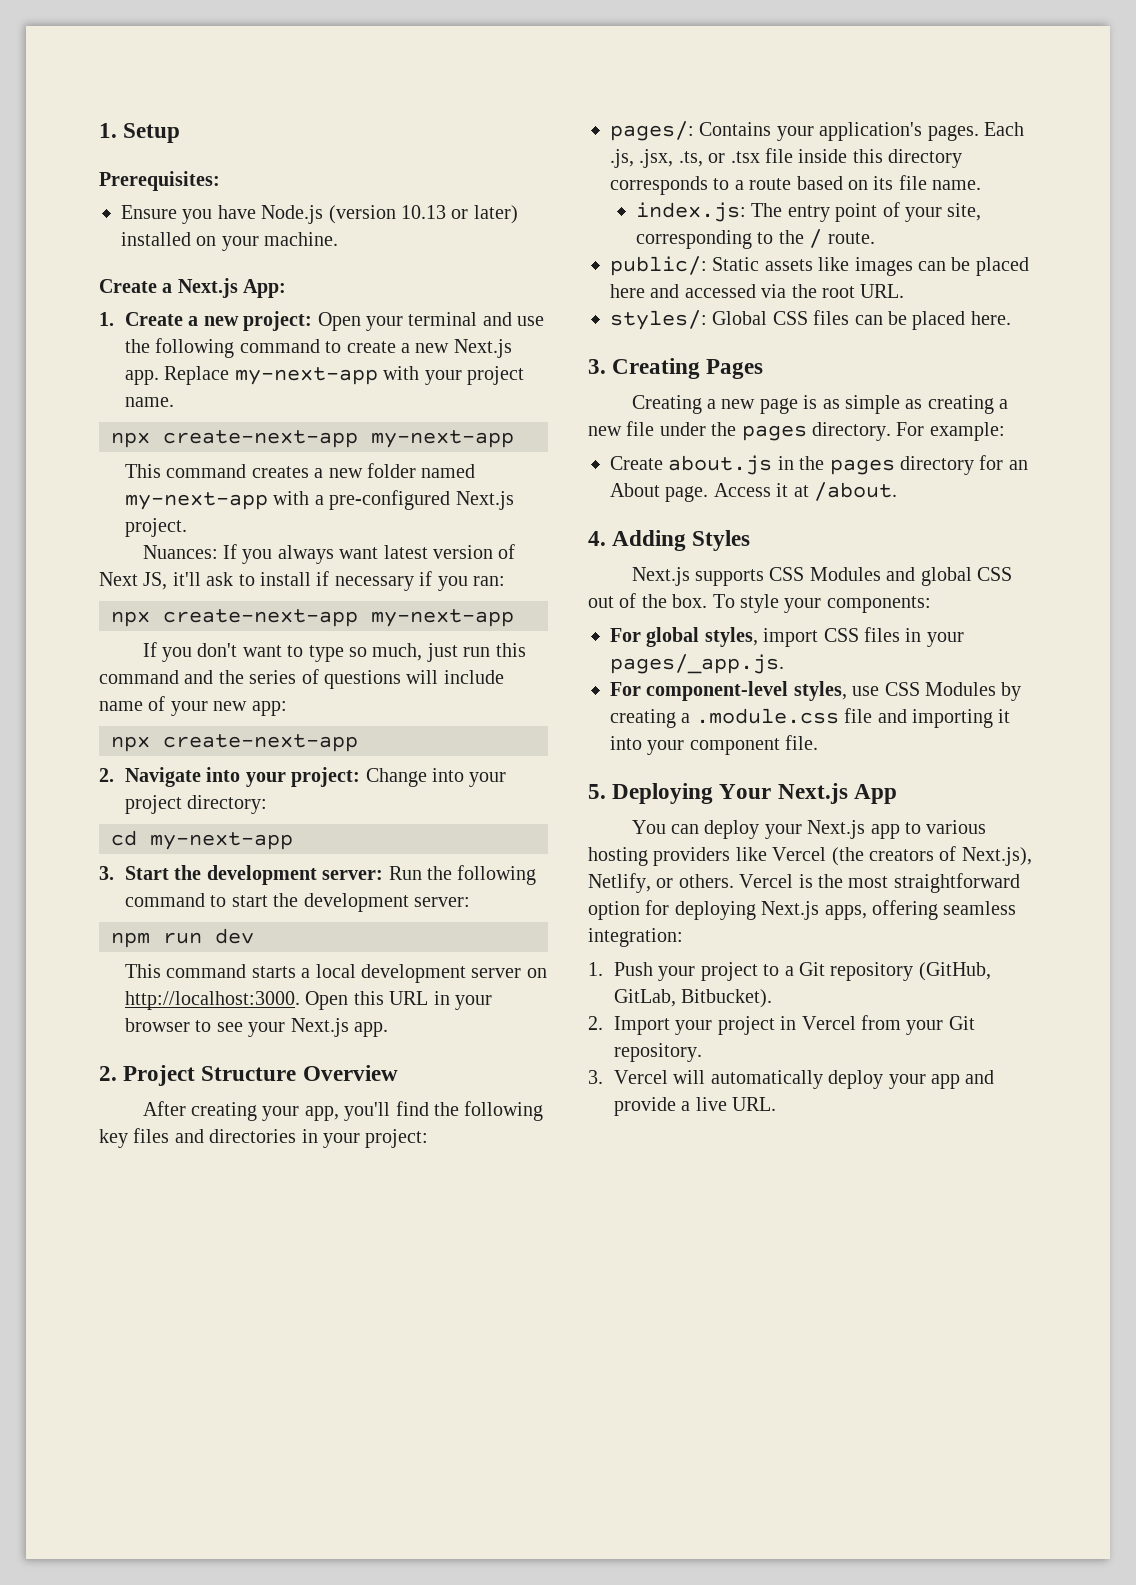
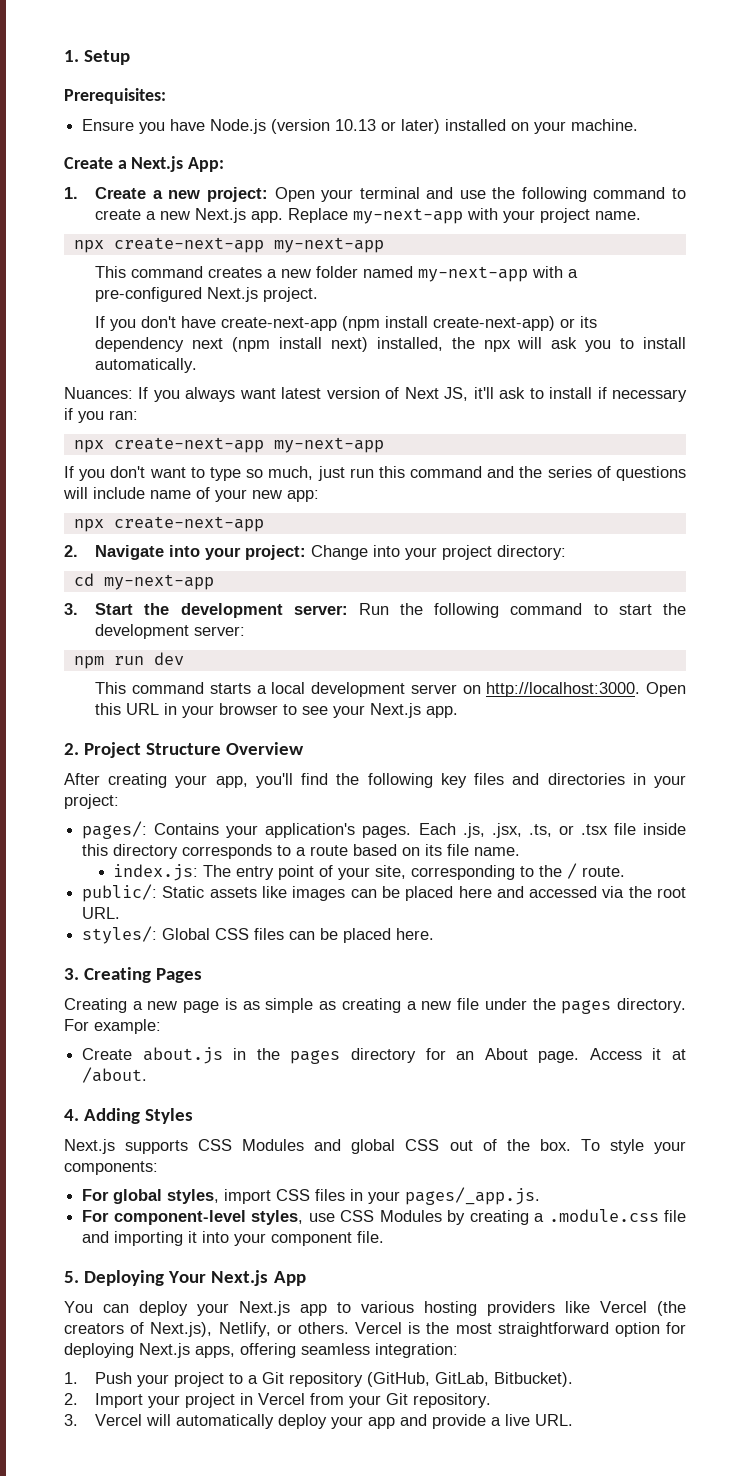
(187, 527) none -> [95,316,598,331] [95,337,686,352] [95,358,198,373] // If you don't have create-next-app (npm install create-next-app) or its dependency next (npm install next) installed, the npx will ask you to install automatically.

